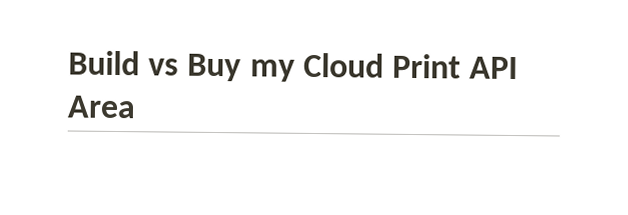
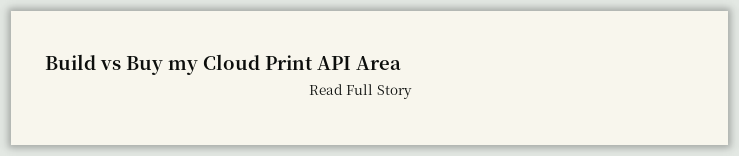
(136, 107) none -> [309,84,412,99] // Read Full Story

